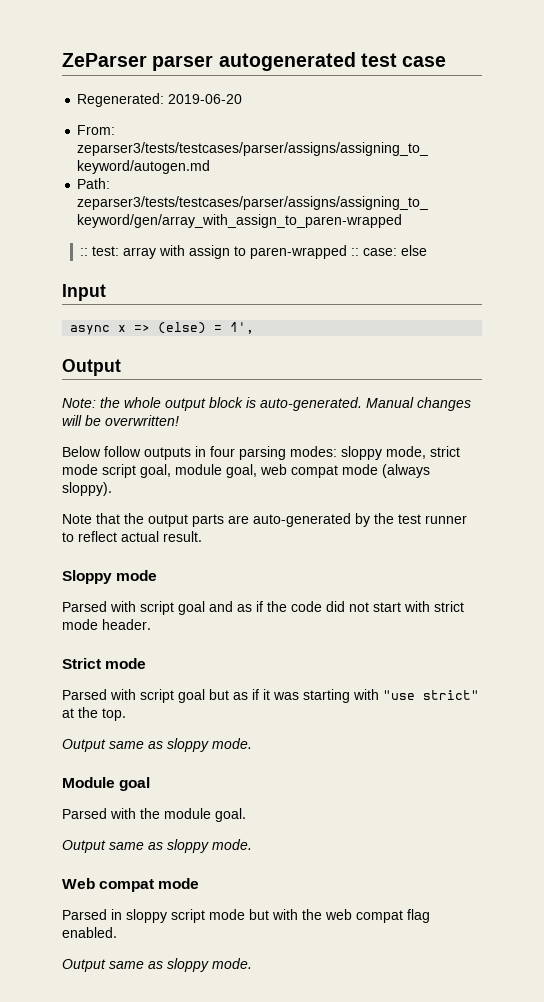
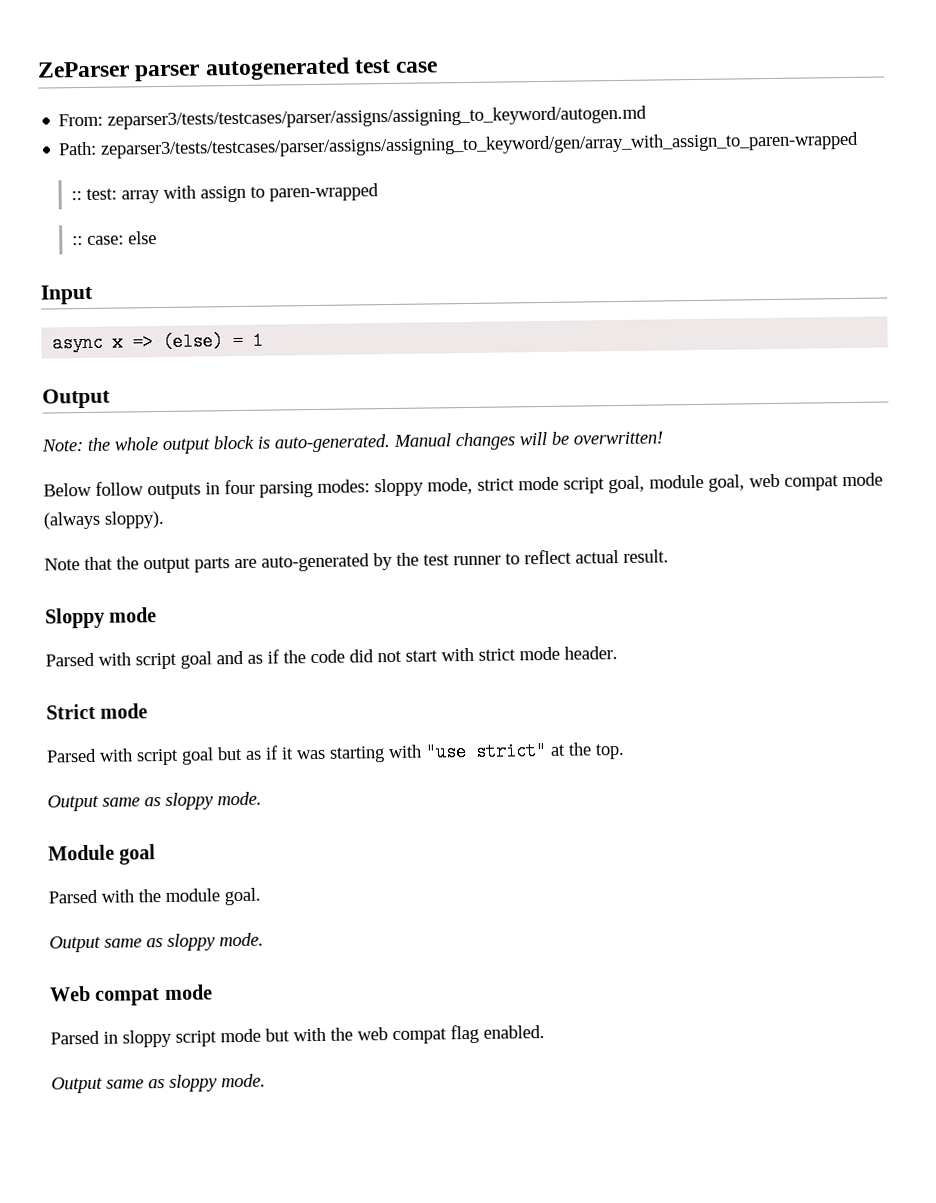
[77,93,243,107] // Regenerated: 2019-06-20 -> (439, 67) none
(348, 252) none -> (379, 192) //
[230,322,255,334] 1', -> [252,331,264,350] 1

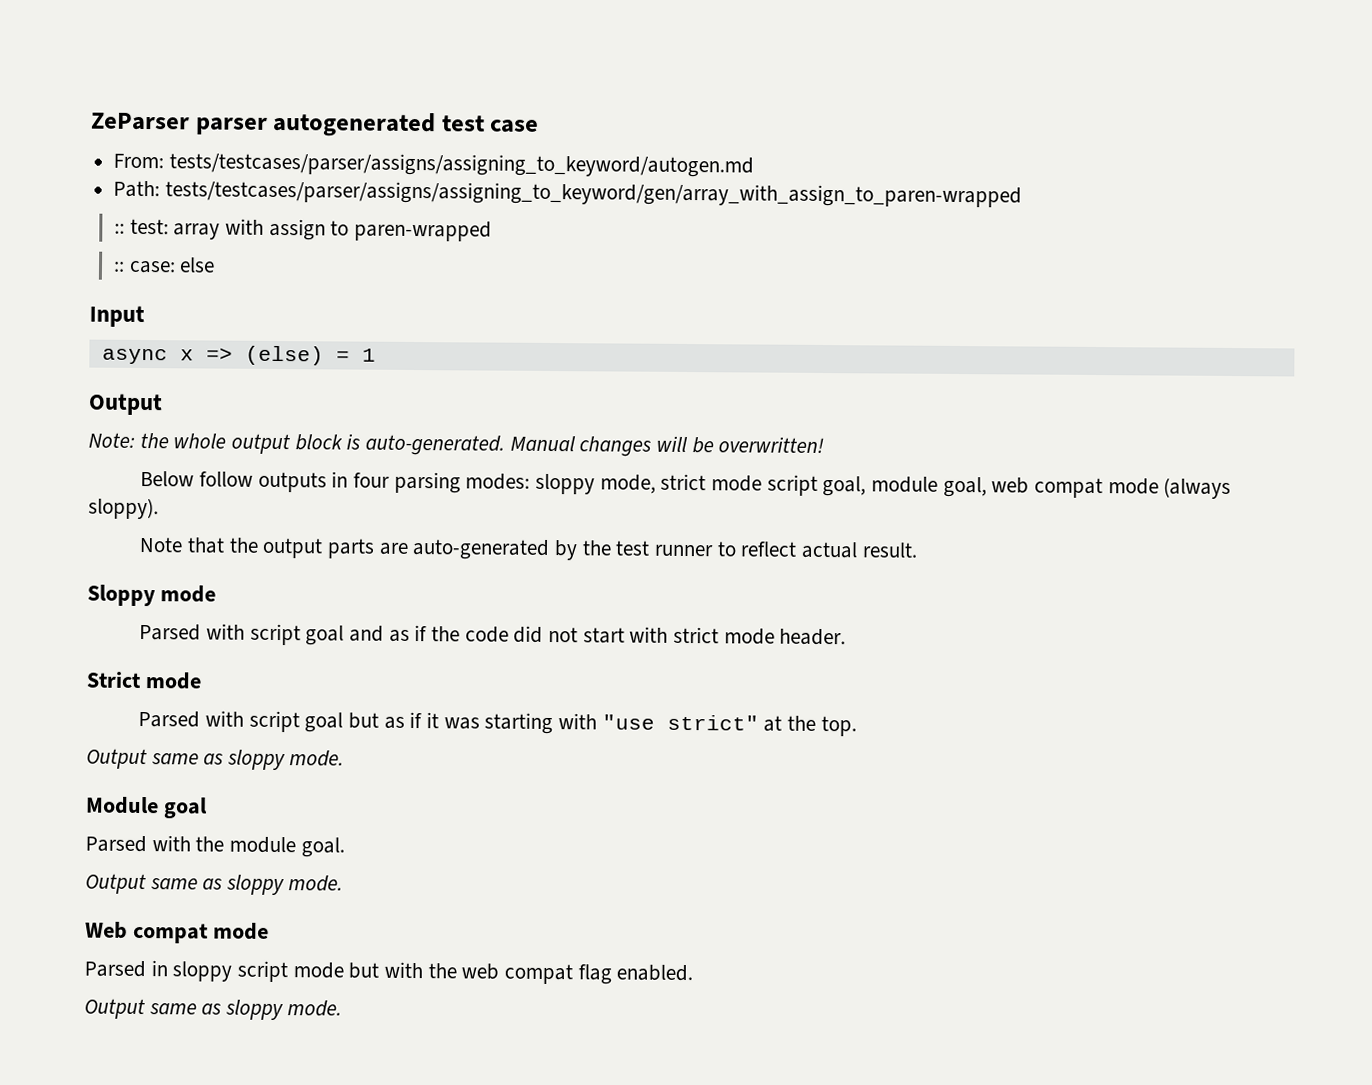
[107,105,648,130] zeparser3/tests/testcases/parser/assigns/assigning_to_keyword/autogen.md -> [168,152,754,178] tests/testcases/parser/assigns/assigning_to_keyword/autogen.md
[100,131,860,159] zeparser3/tests/testcases/parser/assigns/assigning_to_keyword/gen/array_with_assign_to_paren-wrapped -> [164,180,1022,208] tests/testcases/parser/assigns/assigning_to_keyword/gen/array_with_assign_to_paren-wrapped

